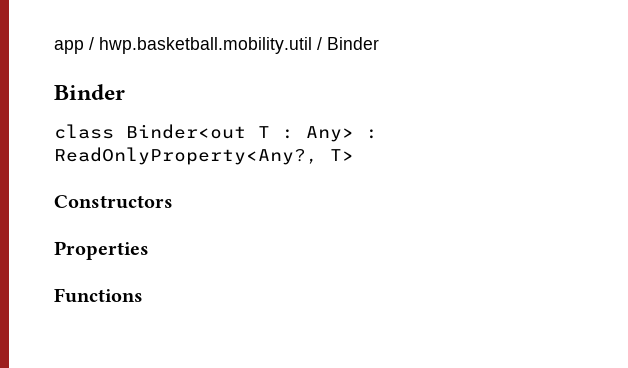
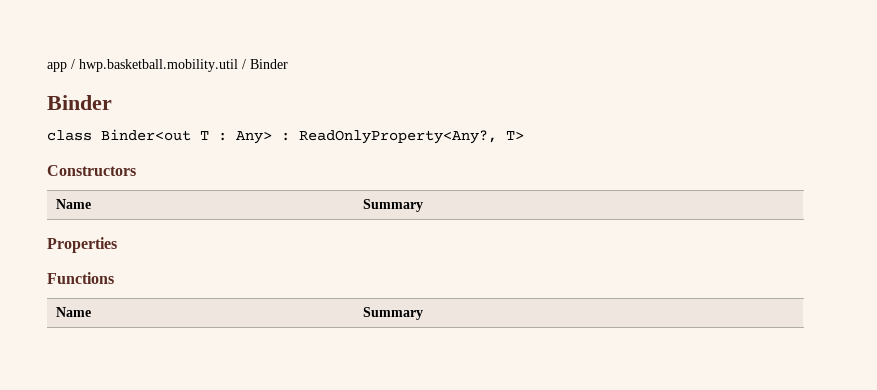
(173, 202) none -> [56,199,92,209] [363,199,424,212] // Name | Summary
(143, 295) none -> [56,307,92,317] [363,307,424,320] // Name | Summary

